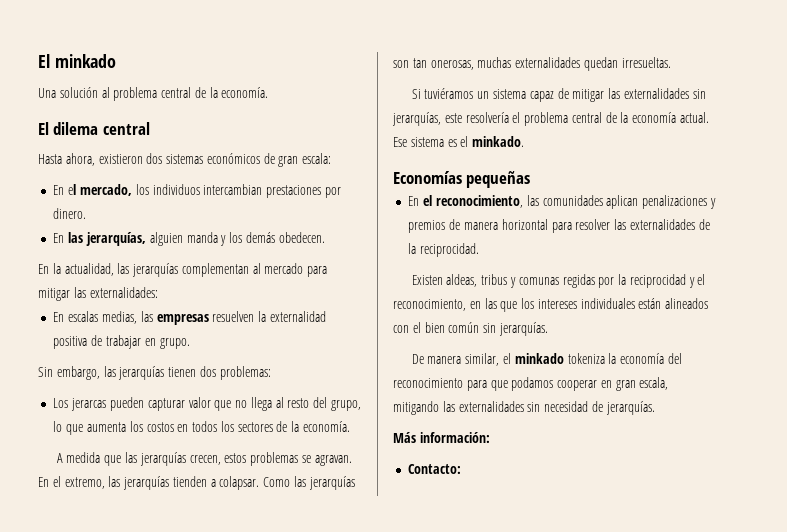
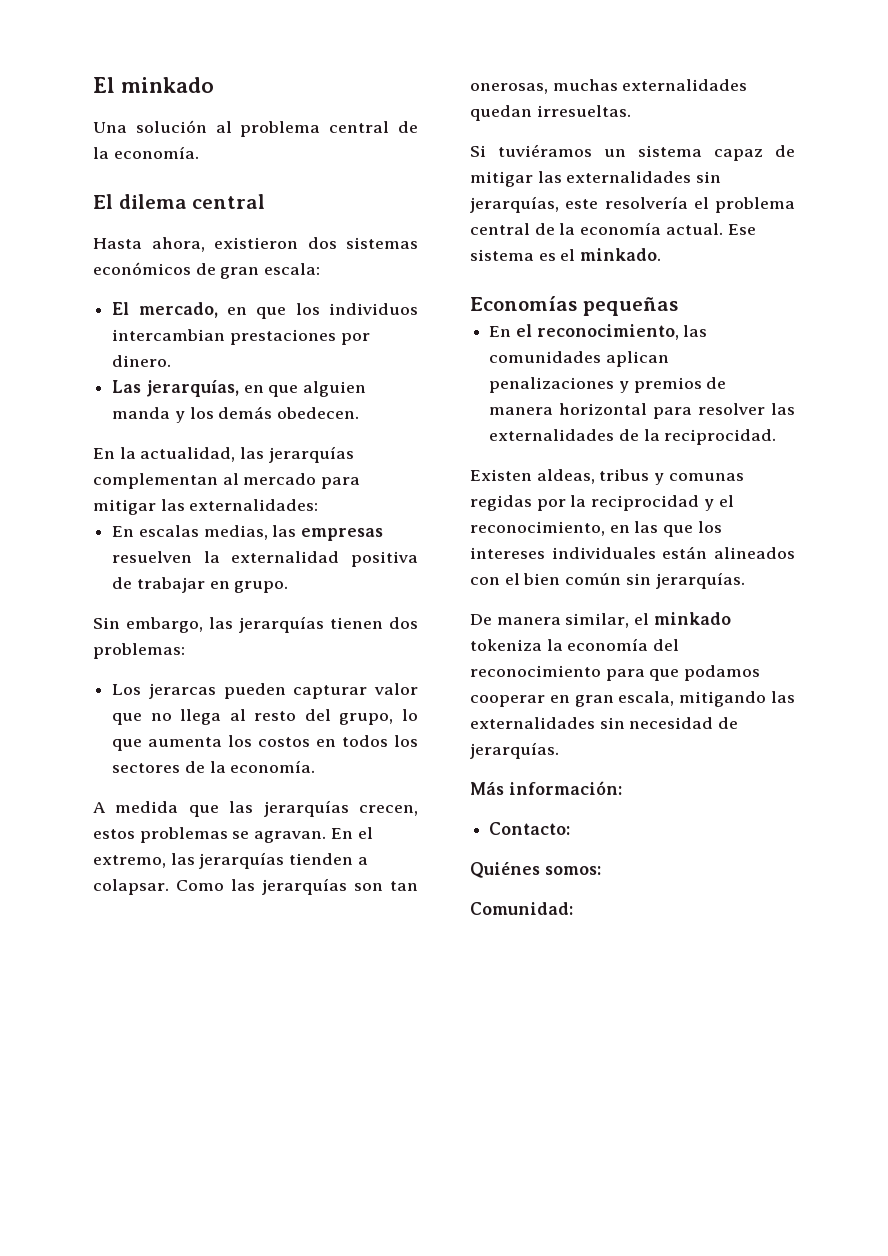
[53,184,132,196] En el mercado, -> [112,302,287,319] El mercado, en que
[53,232,146,246] En las jerarquías, -> [112,380,299,397] Las jerarquías, en que
(462, 469) none -> [470,861,601,878] [470,902,573,915] // Quiénes somos: // Comunidad:

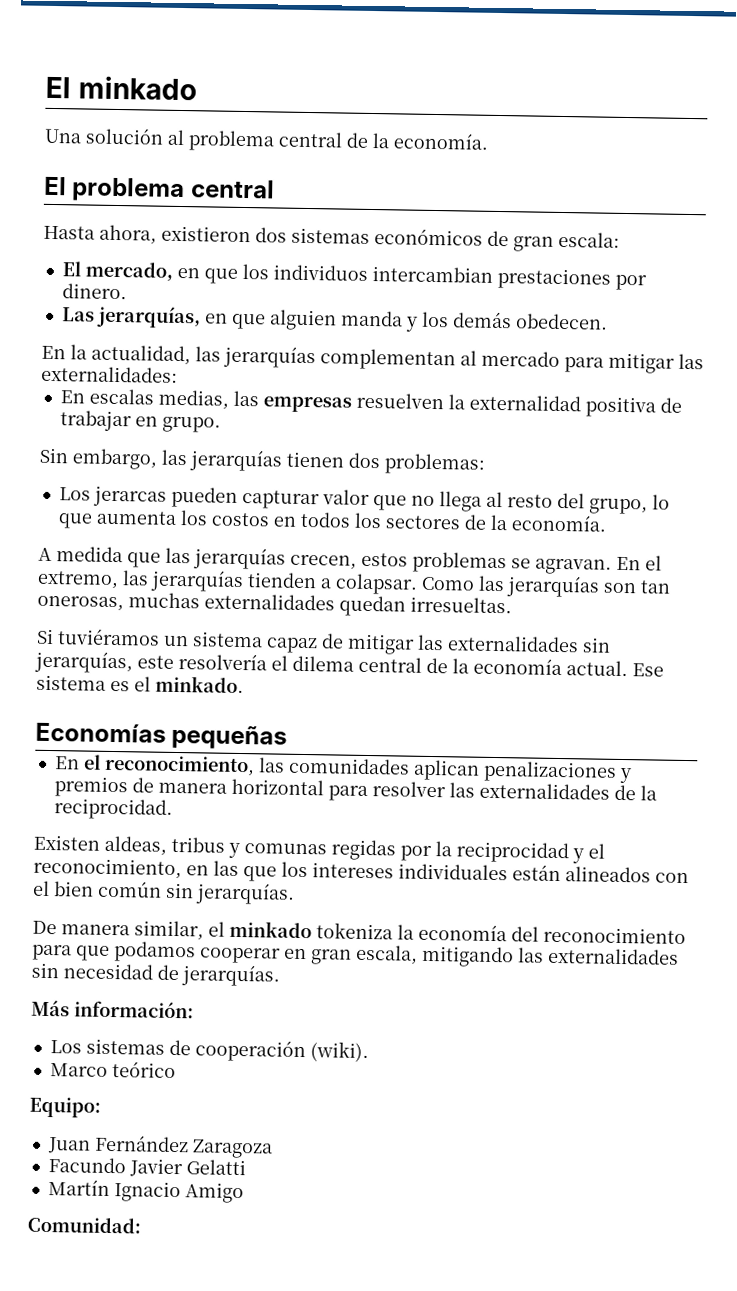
[118,194,187,209] dilema -> [71,177,186,203] problema
[715,197,795,213] problema -> [292,655,354,672] dilema
[489,822,571,835] [470,861,601,878] Contacto: // Quiénes somos: -> [49,1038,369,1063] [49,1061,176,1079] [29,1096,101,1118] [46,1134,273,1159] [47,1157,246,1178] [47,1179,244,1204] Los sistemas de cooperación (wiki). // Marco teórico // Equipo: // Juan Fernández Zaragoza // Facundo Javier Gelatti // Martín Ignacio Amigo

